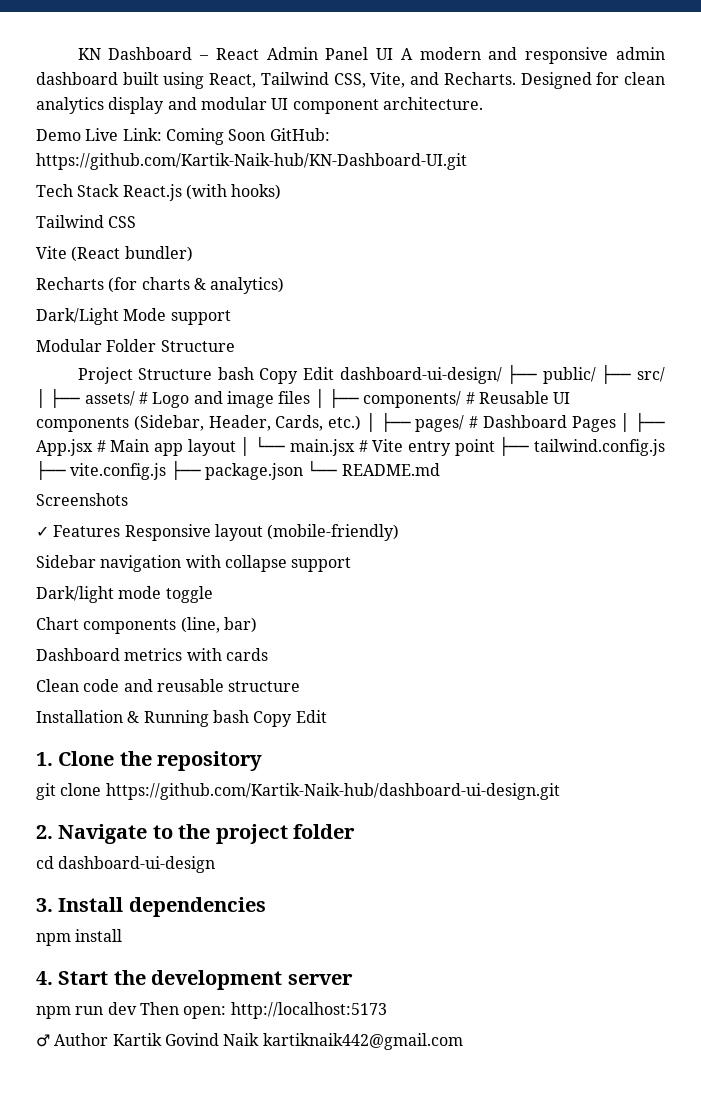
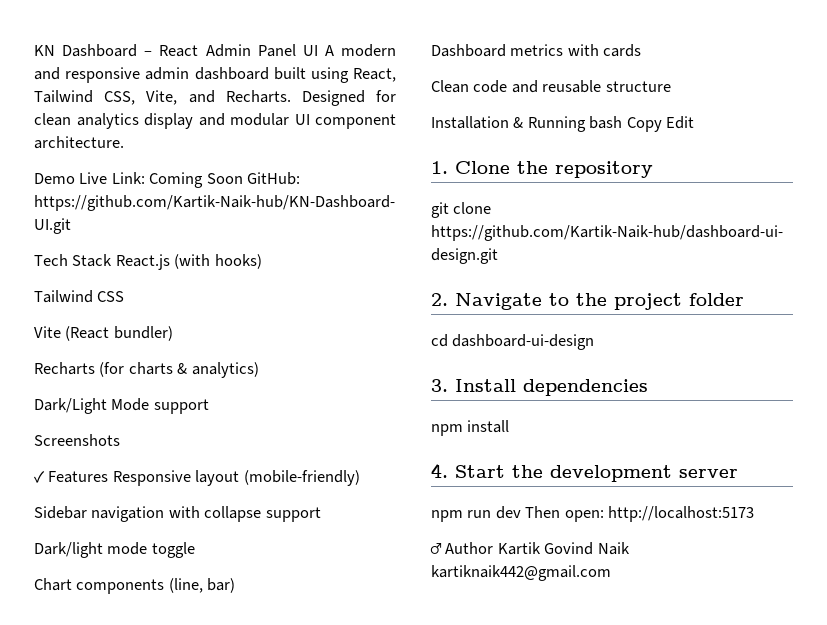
[36,339,235,352] [77,364,666,384] [36,388,571,408] [36,412,665,432] [36,436,665,456] [36,460,440,480] // Modular Folder Structure // Project Structure bash Copy Edit dashboard-ui-design/ ├── public/ ├── src/ │ ├── assets/ # Logo and image files │ ├── components/ # Reusable UI components (Sidebar, Header, Cards, etc.) │ ├── pages/ # Dashboard Pages │ ├── App.jsx # Main app layout │ └── main.jsx # Vite entry point ├── tailwind.config.js ├── vite.config.js ├── package.json └── README.md -> (209, 406) none

